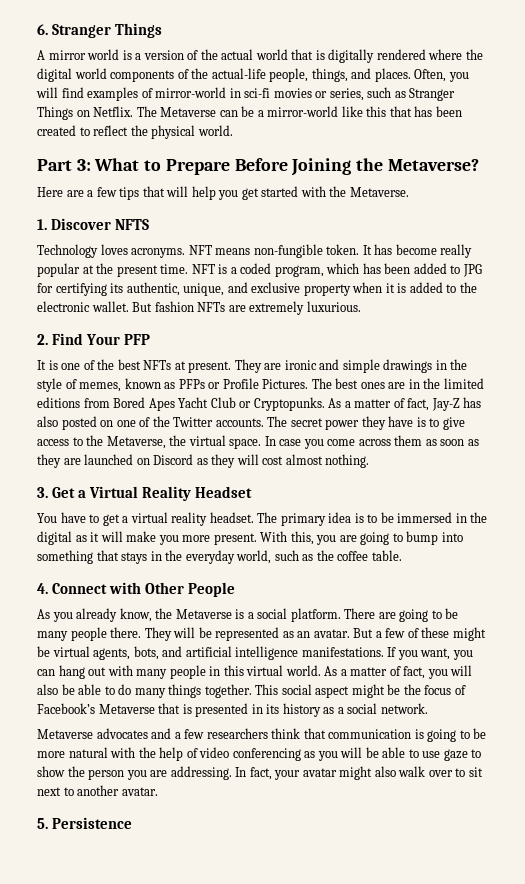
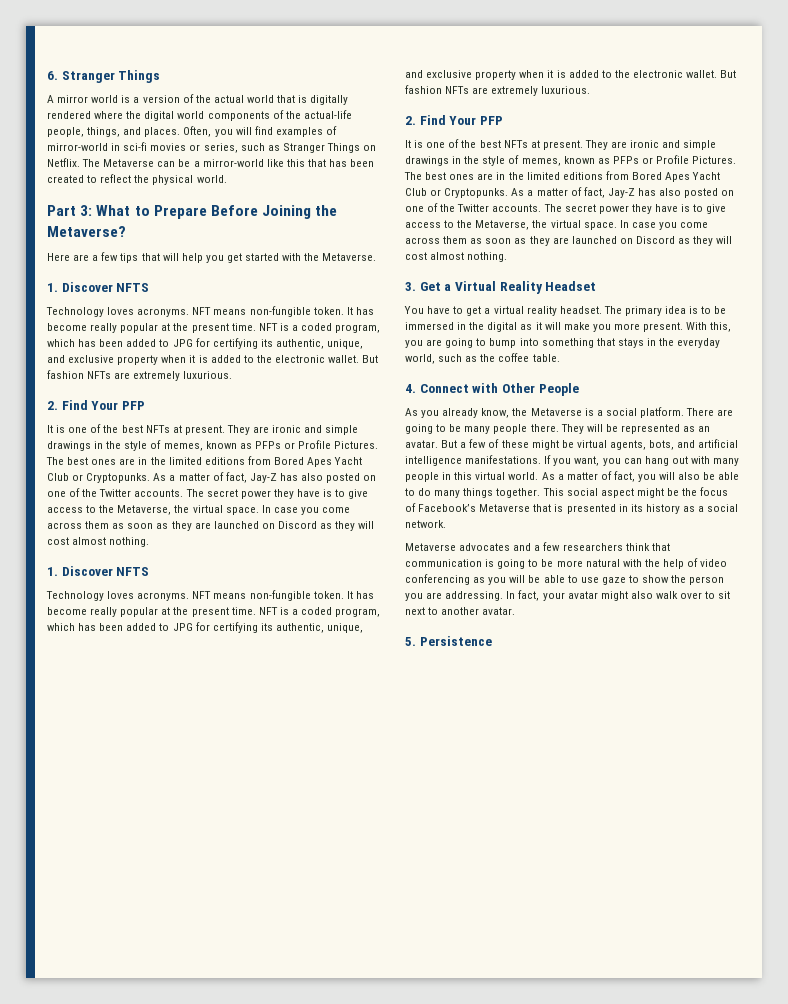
(370, 461) none -> [47,566,150,576] [46,590,374,601] [47,607,381,617] [47,622,364,633] [405,70,737,80] [405,85,591,96] [405,115,503,125] [405,139,717,150] [405,155,737,166] [404,171,721,182] [405,187,735,198] [405,203,727,214] [405,220,709,230] [405,236,733,246] [405,252,508,262] // 1. Discover NFTS // Technology loves acronyms. NFT means non-fungible token. It has become really popular at the present time. NFT is a coded program, which has been added to JPG for certifying its authentic, unique, and exclusive property when it is added to the electronic wallet. But fashion NFTs are extremely luxurious. // 2. Find Your PFP // It is one of the best NFTs at present. They are ironic and simple drawings in the style of memes, known as PFPs or Profile Pictures. The best ones are in the limited editions from Bored Apes Yacht Club or Cryptopunks. As a matter of fact, Jay-Z has also posted on one of the Twitter accounts. The secret power they have is to give access to the Metaverse, the virtual space. In case you come across them as soon as they are launched on Discord as they will cost almost nothing.

